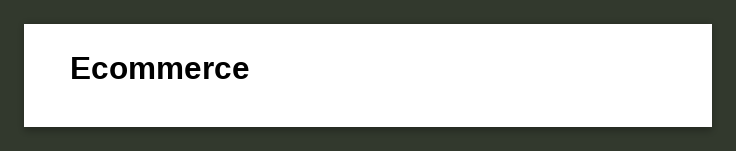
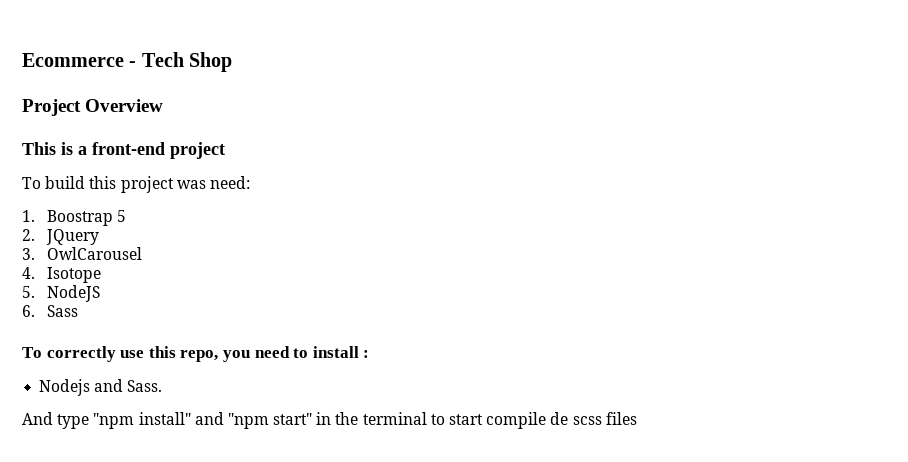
(250, 68) none -> [129,52,233,72] [22,99,164,116] [22,142,225,159] [22,176,250,193] [22,210,127,226] [22,229,100,245] [22,247,143,260] [22,267,102,283] [22,285,101,302] [22,305,79,317] [22,346,370,362] [39,379,163,396] [22,412,637,429] - Tech Shop // Project Overview // This is a front-end project // To build this project was need: // 1. Boostrap 5 // 2. JQuery // 3. OwlCarousel // 4. Isotope // 5. NodeJS // 6. Sass // To correctly use this repo, you need to install : // Nodejs and Sass. // And type "npm install" and "npm start" in the terminal to start compile de scss files

